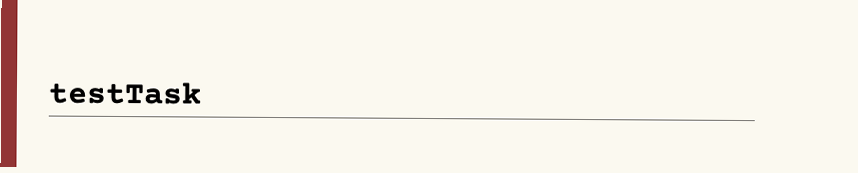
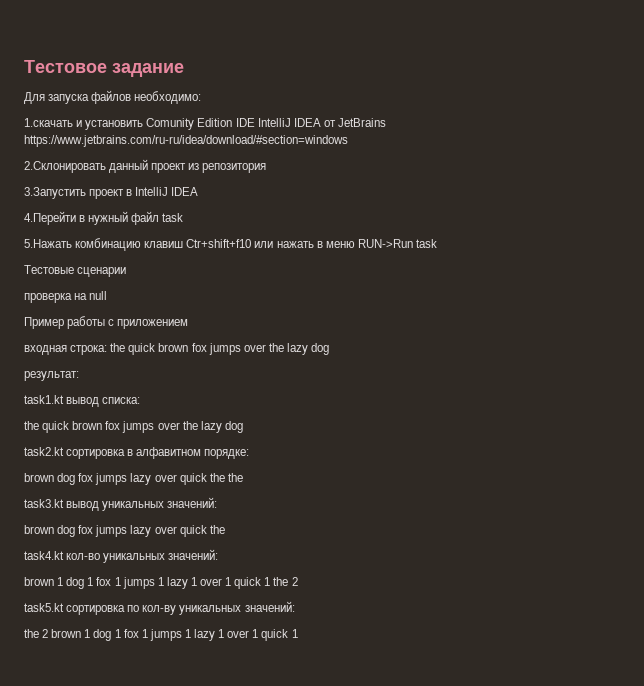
[48,81,202,105] testTask -> [24,60,184,77] [24,90,202,104] [24,118,386,130] [24,135,348,147] [24,159,267,173] [24,187,199,199] [24,211,184,225] [24,238,437,251] [24,265,127,277] [24,291,108,303] [24,316,189,329] [24,343,330,355] [24,371,79,381] [24,395,141,407] [24,421,243,433] [24,447,250,459] [24,473,243,485] [24,497,218,511] [24,525,225,537] [24,549,219,563] [24,577,298,589] [24,601,295,615] [24,629,298,641] Тестовое задание // Для запуска файлов необходимо: // 1.скачать и установить Comunity Edition IDE IntelliJ IDEA от JetBrains https://www.jetbrains.com/ru-ru/idea/download/#section=windows // 2.Склонировать данный проект из репозитория // 3.Запустить проект в IntelliJ IDEA // 4.Перейти в нужный файл task // 5.Нажать комбинацию клавиш Ctr+shift+f10 или нажать в меню RUN->Run task // Тестовые сценарии // проверка на null // Пример работы с приложением // входная строка: the quick brown fox jumps over the lazy dog // результат: // task1.kt вывод списка: // the quick brown fox jumps over the lazy dog // task2.kt сортировка в алфавитном порядке: // brown dog fox jumps lazy over quick the the // task3.kt вывод уникальных значений: // brown dog fox jumps lazy over quick the // task4.kt кол-во уникальных значений: // brown 1 dog 1 fox 1 jumps 1 lazy 1 over 1 quick 1 the 2 // task5.kt сортировка по кол-ву уникальных значений: // the 2 brown 1 dog 1 fox 1 jumps 1 lazy 1 over 1 quick 1

